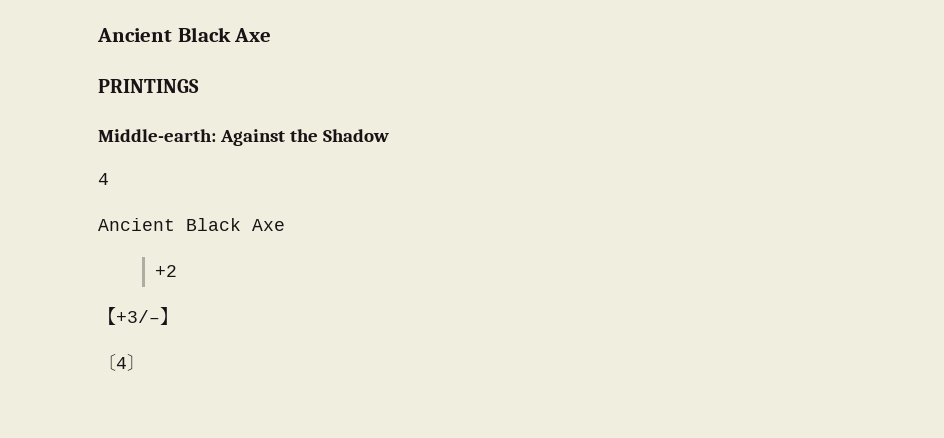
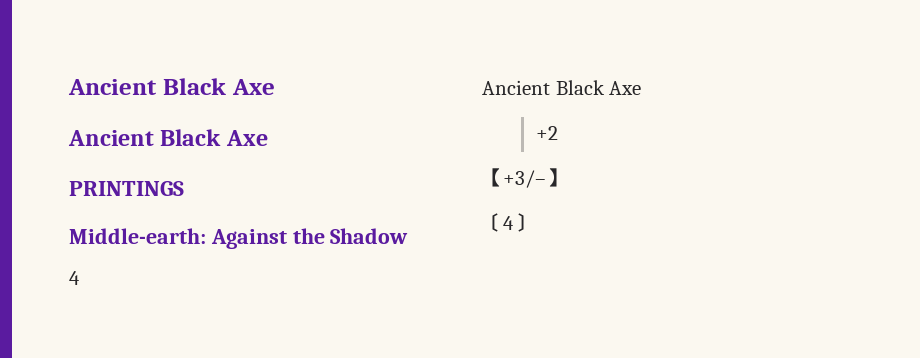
[97,27,272,42] Ancient Black Axe -> [68,78,275,95] [68,129,268,146] Ancient Black Axe // Ancient Black Axe

